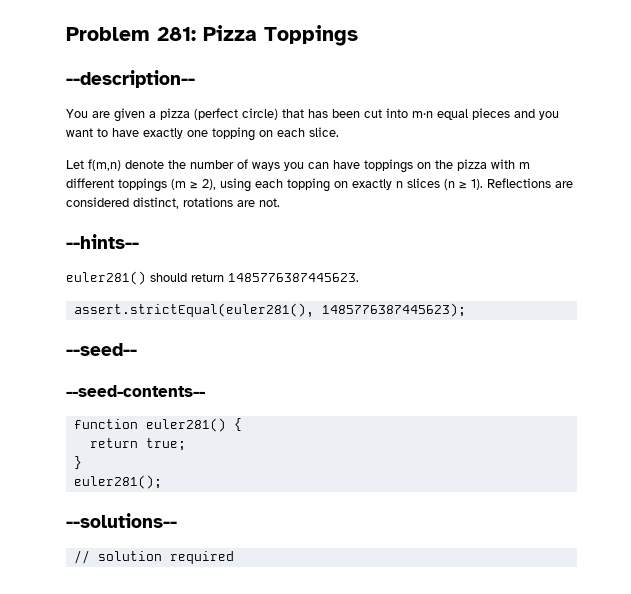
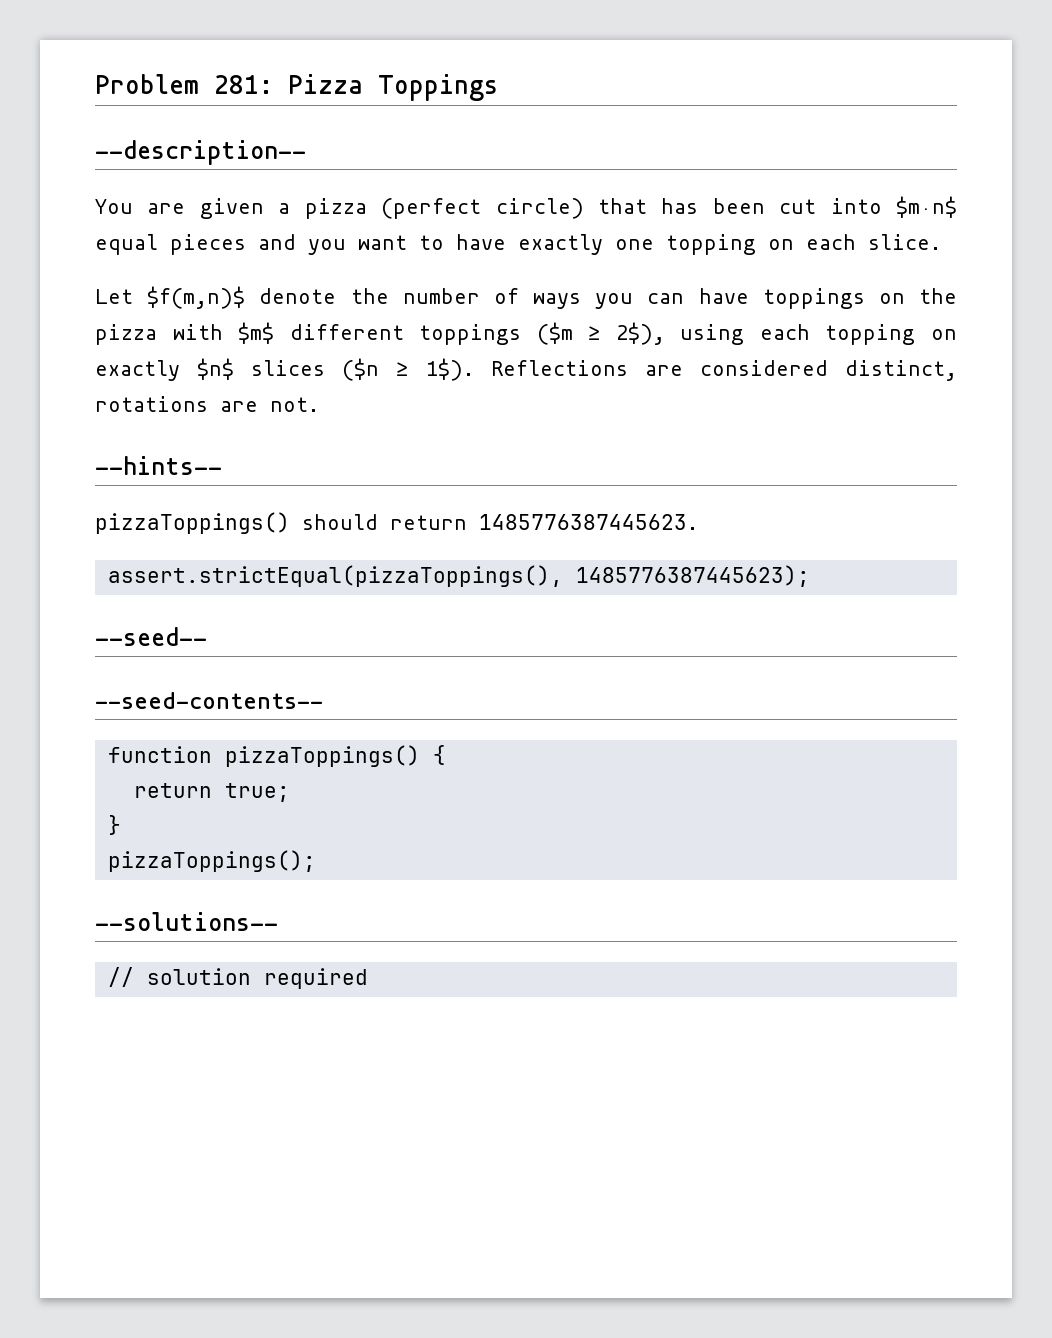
[412,111,433,118] m·n -> [895,196,957,218] $m·n$
[88,159,121,171] f(m,n) -> [147,286,246,309] $f(m,n)$
[519,162,530,169] m -> [238,322,275,344] $m$
[171,179,216,190] (m ≥ 2), -> [536,322,665,345] ($m ≥ 2$),
[396,178,483,190] n slices (n ≥ 1). -> [197,358,474,381] $n$ slices ($n ≥ 1$).
[66,271,146,285] euler281() -> [95,512,290,534] pizzaToppings()
[73,303,314,317] assert.strictEqual(euler281(), -> [107,565,563,587] assert.strictEqual(pizzaToppings(),
[145,418,226,432] euler281() -> [224,745,420,767] pizzaToppings()
[73,475,162,489] euler281(); -> [107,850,316,872] pizzaToppings();

